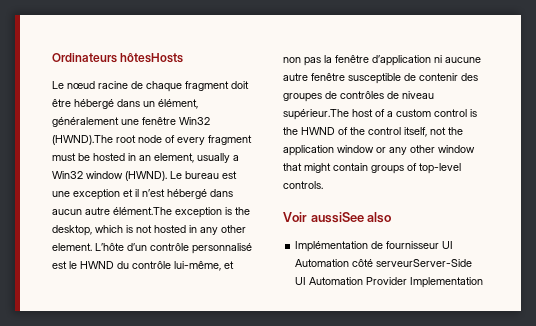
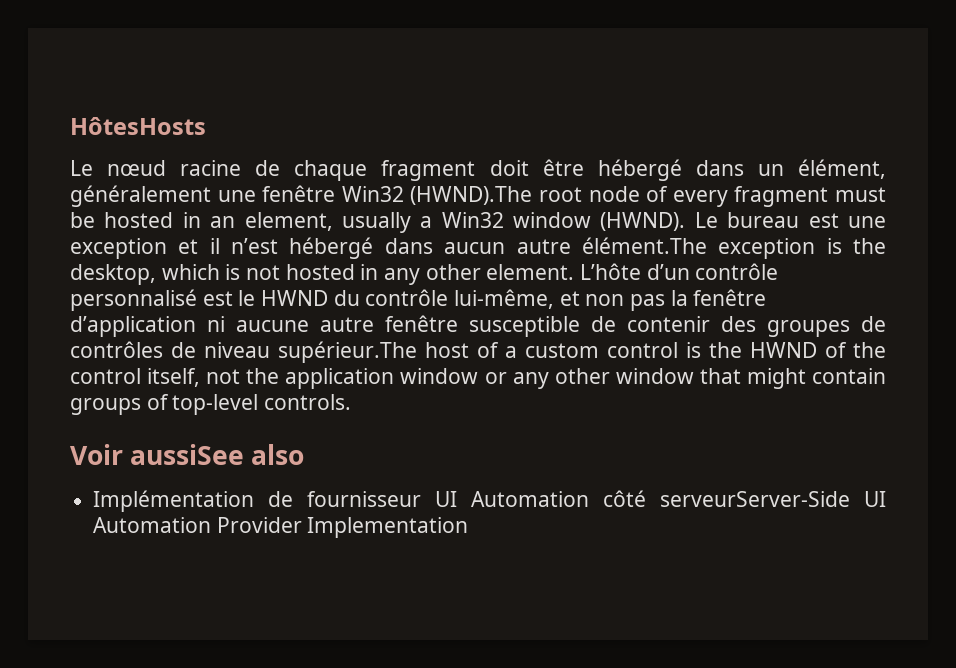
[52,53,184,63] Ordinateurs hôtesHosts -> [70,117,206,135] HôtesHosts

